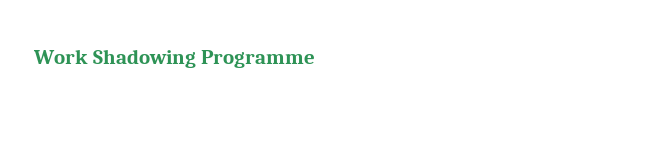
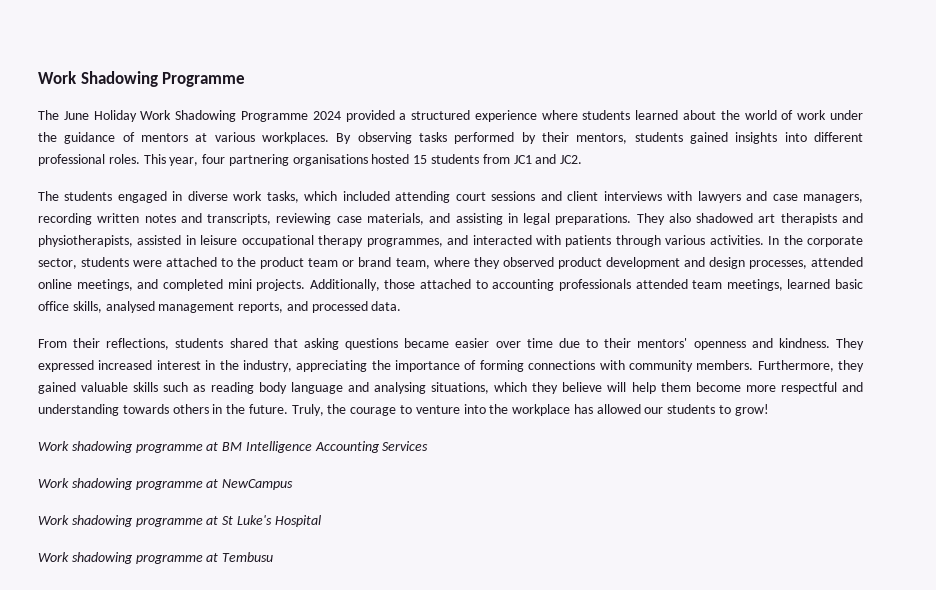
[33,49,316,68] Work Shadowing Programme -> [38,71,246,87] [38,110,863,122] [38,132,864,144] [38,154,583,166] [38,191,864,203] [38,213,864,225] [38,235,863,247] [38,257,863,269] [38,279,863,291] [38,301,402,313] [38,338,864,350] [38,360,864,372] [38,382,864,394] [38,404,769,416] [38,441,429,453] [38,478,294,490] [38,515,321,527] [38,552,274,564] Work Shadowing Programme // The June Holiday Work Shadowing Programme 2024 provided a structured experience where students learned about the world of work under the guidance of mentors at various workplaces. By observing tasks performed by their mentors, students gained insights into different professional roles. This year, four partnering organisations hosted 15 students from JC1 and JC2. // The students engaged in diverse work tasks, which included attending court sessions and client interviews with lawyers and case managers, recording written notes and transcripts, reviewing case materials, and assisting in legal preparations. They also shadowed art therapists and physiotherapists, assisted in leisure occupational therapy programmes, and interacted with patients through various activities. In the corporate sector, students were attached to the product team or brand team, where they observed product development and design processes, attended online meetings, and completed mini projects. Additionally, those attached to accounting professionals attended team meetings, learned basic office skills, analysed management reports, and processed data. // From their reflections, students shared that asking questions became easier over time due to their mentors' openness and kindness. They expressed increased interest in the industry, appreciating the importance of forming connections with community members. Furthermore, they gained valuable skills such as reading body language and analysing situations, which they believe will help them become more respectful and understanding towards others in the future. Truly, the courage to venture into the workplace has allowed our students to grow! // Work shadowing programme at BM Intelligence Accounting Services // Work shadowing programme at NewCampus // Work shadowing programme at St Luke's Hospital // Work shadowing programme at Tembusu

